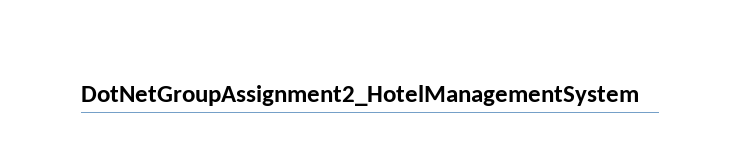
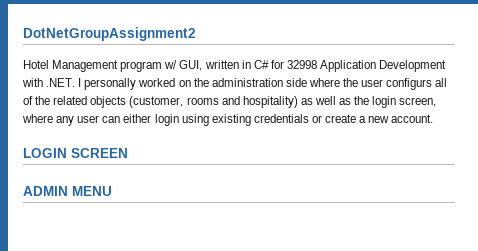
[81,85,639,106] DotNetGroupAssignment2_HotelManagementSystem -> [23,27,196,41] [23,60,447,72] [22,78,448,90] [23,96,437,108] [22,114,434,126] [23,148,128,158] [23,186,112,196] DotNetGroupAssignment2 // Hotel Management program w/ GUI, written in C# for 32998 Application Development with .NET. I personally worked on the administration side where the user configurs all of the related objects (customer, rooms and hospitality) as well as the login screen, where any user can either login using existing credentials or create a new account. // LOGIN SCREEN // ADMIN MENU

